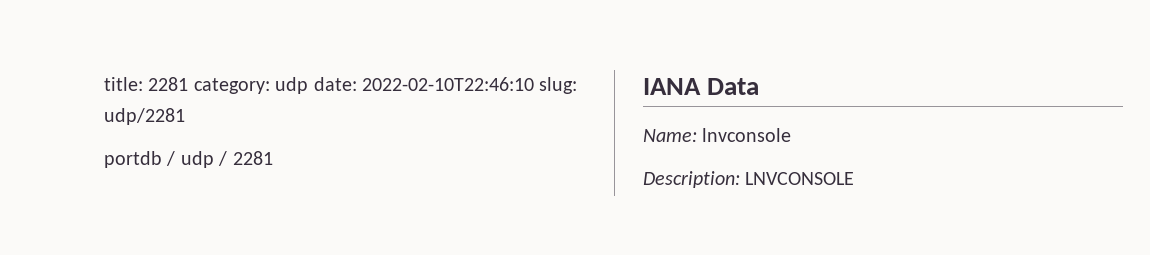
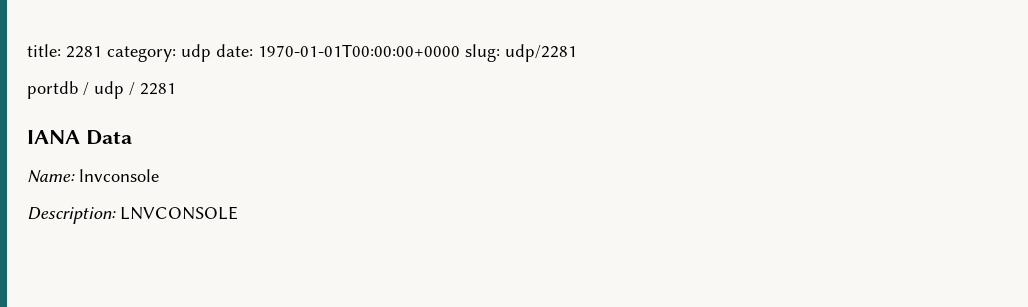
[362,77,534,91] 2022-02-10T22:46:10 -> [258,44,460,57] 1970-01-01T00:00:00+0000

